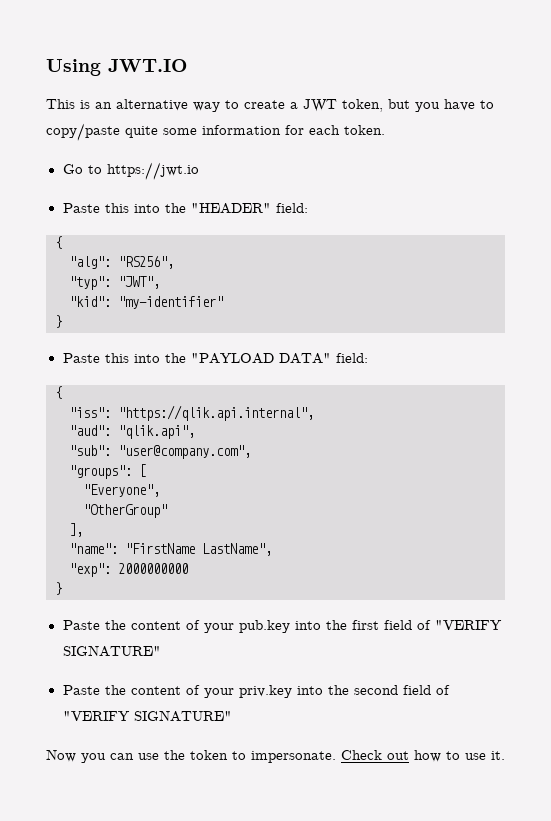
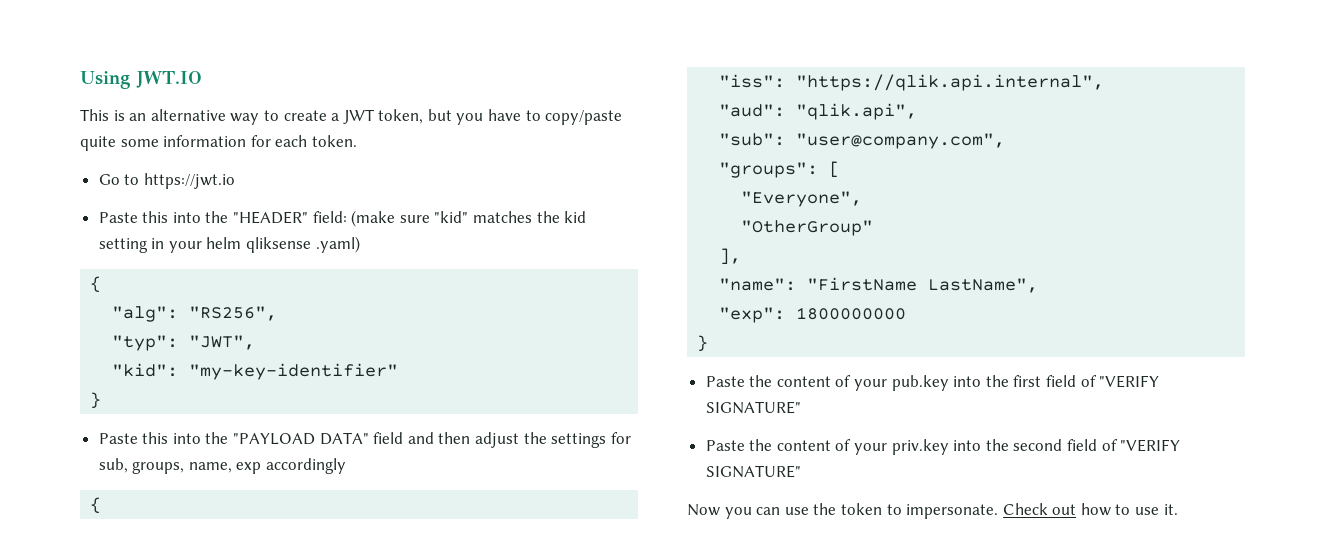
(308, 208) none -> [351,210,587,227] [98,236,360,253] (make sure "kid" matches the kid setting in your helm qliksense .yaml)
[118,296,223,309] "my-identifier" -> [189,363,399,380] "my-key-identifier"
[335,353,368,363] field: -> [373,432,631,448] [98,458,347,474] field and then adjust the settings for sub, groups, name, exp accordingly
[118,563,188,574] 2000000000 -> [796,307,907,320] 1800000000

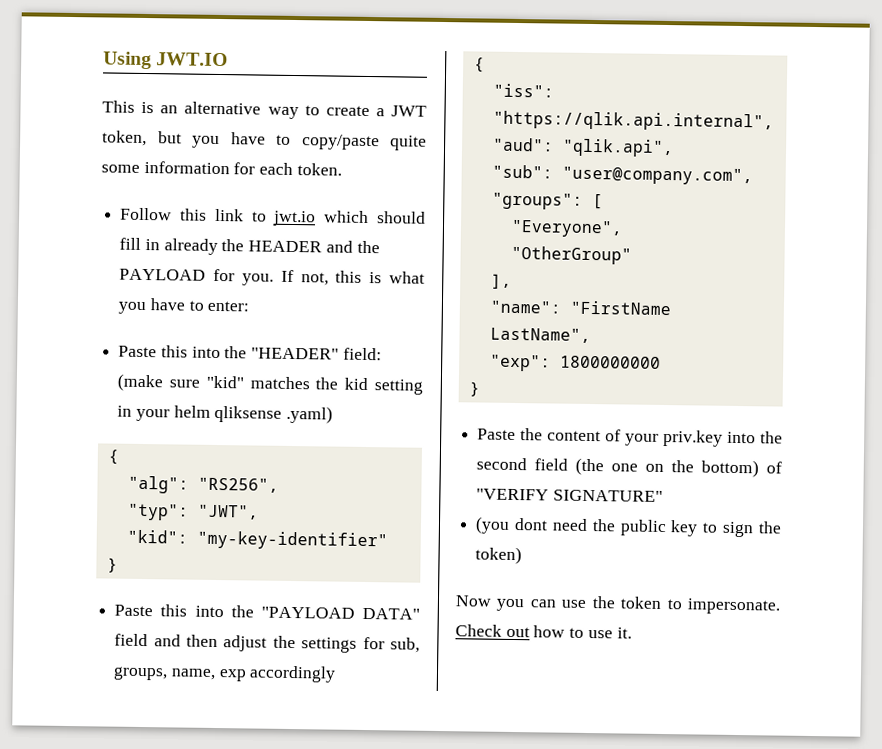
[98,173,235,189] Go to https://jwt.io -> [120,207,426,227] [119,237,380,255] [119,268,425,286] [118,298,250,315] Follow this link to jwt.io which should fill in already the HEADER and the PAYLOAD for you. If not, this is what you have to enter:
[705,375,1160,391] [705,401,801,414] // Paste the content of your pub.key into the first field of "VERIFY SIGNATURE" -> (480, 389) none
[1101,439,1181,452] [705,465,801,478] of "VERIFY SIGNATURE" -> [575,457,782,478] [476,488,663,502] [475,516,782,538] [475,546,523,565] (the one on the bottom) of "VERIFY SIGNATURE" // (you dont need the public key to sign the token)

